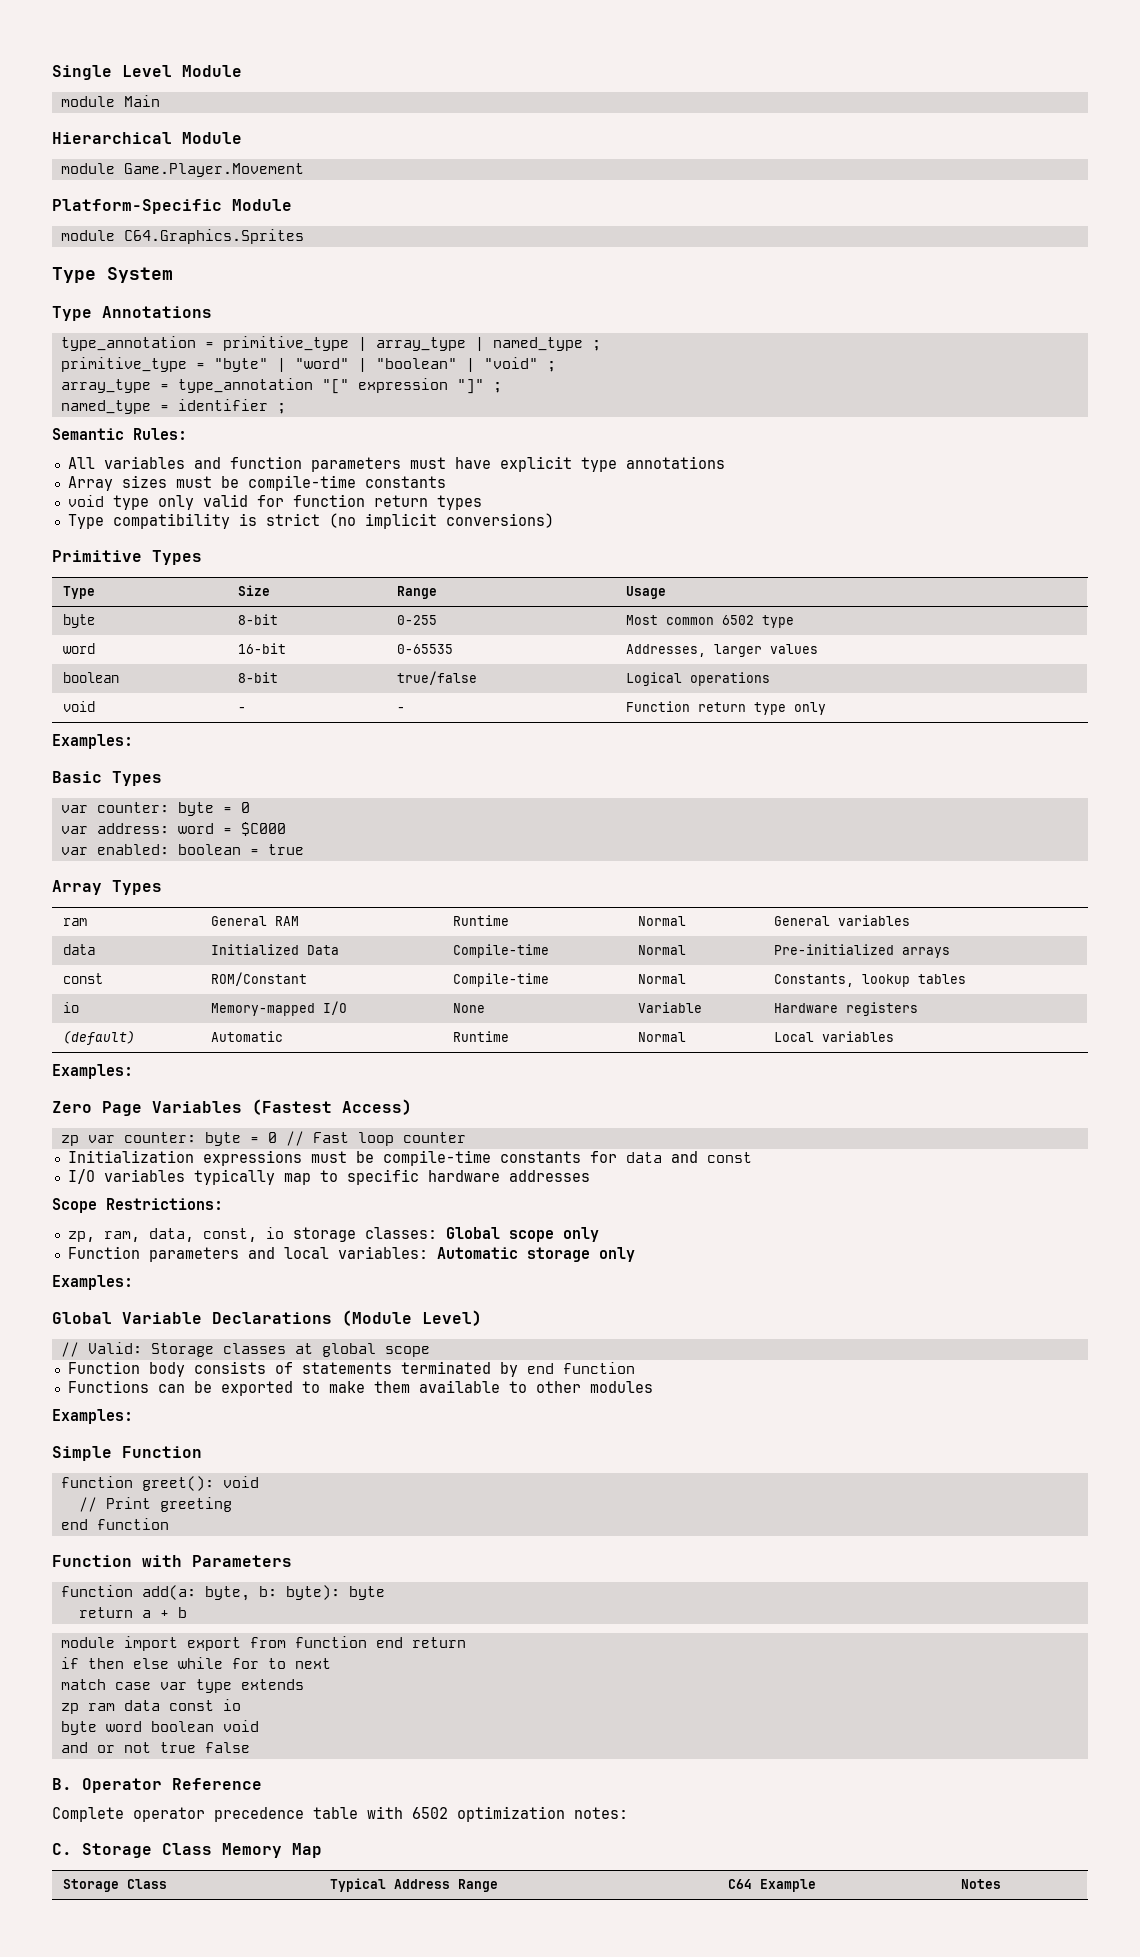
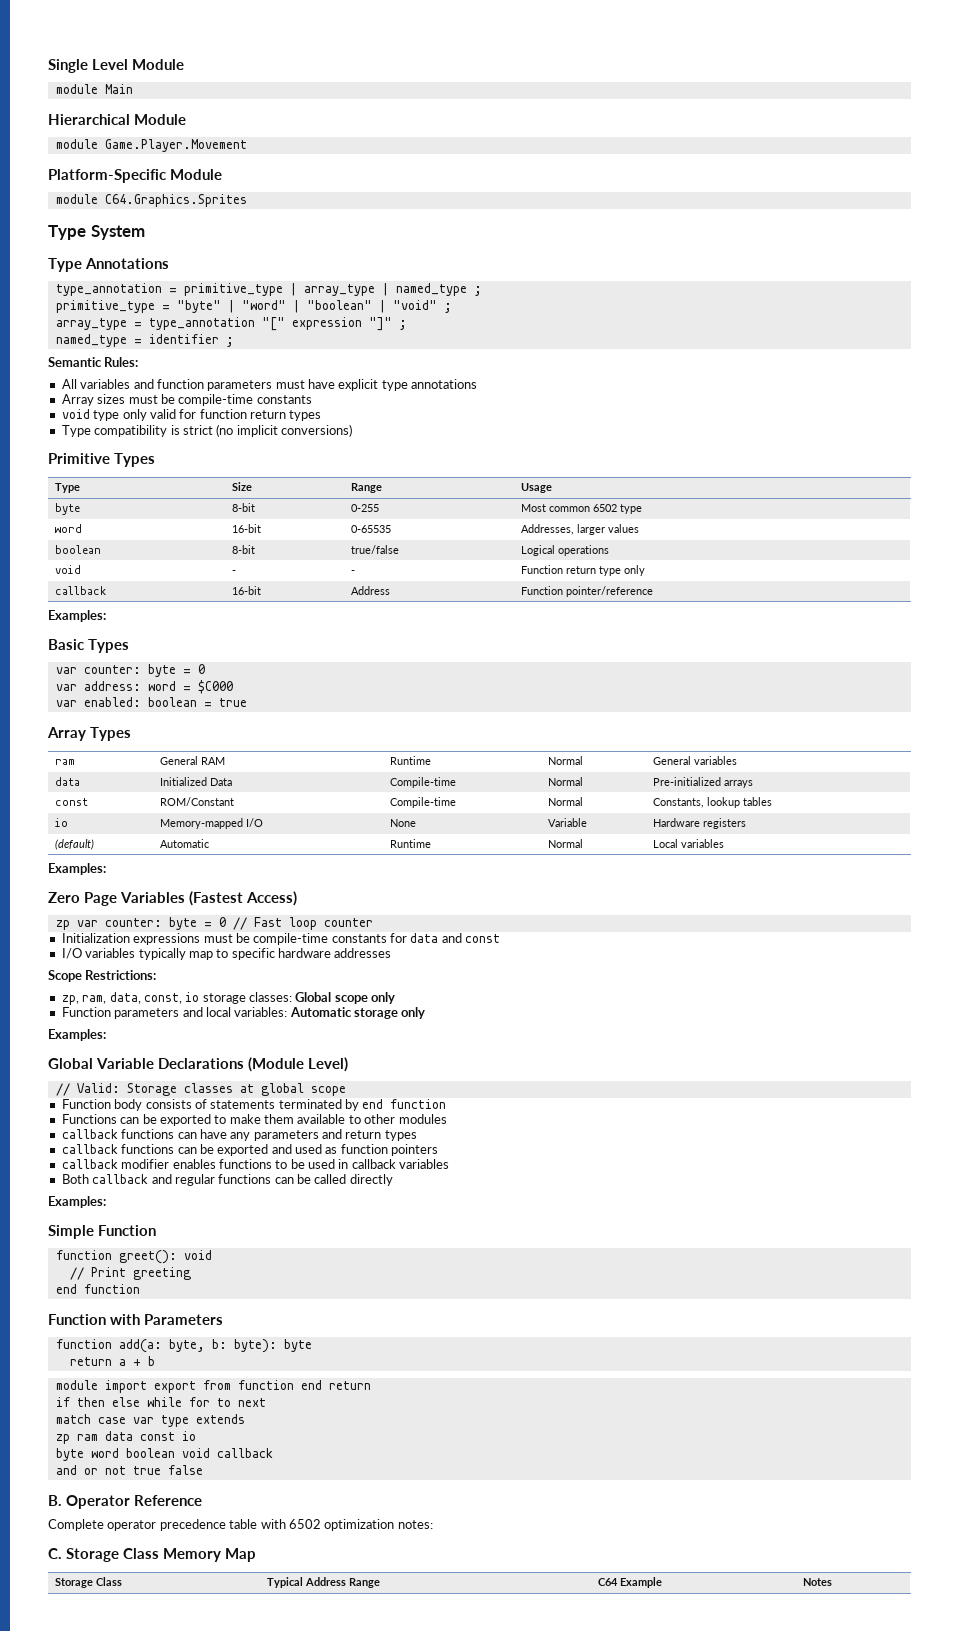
(827, 708) none -> [55,586,107,595] [232,586,262,595] [351,586,391,595] [521,586,654,597] // callback | 16-bit | Address | Function pointer/reference
(653, 1387) none -> [61,1129,417,1141] [61,1144,439,1156] [61,1159,450,1169] [61,1174,393,1186] // callback functions can have any parameters and return types // callback functions can be exported and used as function pointers // callback modifier enables functions to be used in callback variables // Both callback and regular functions can be called directly
(259, 1726) none -> [216,1448,273,1458] callback

